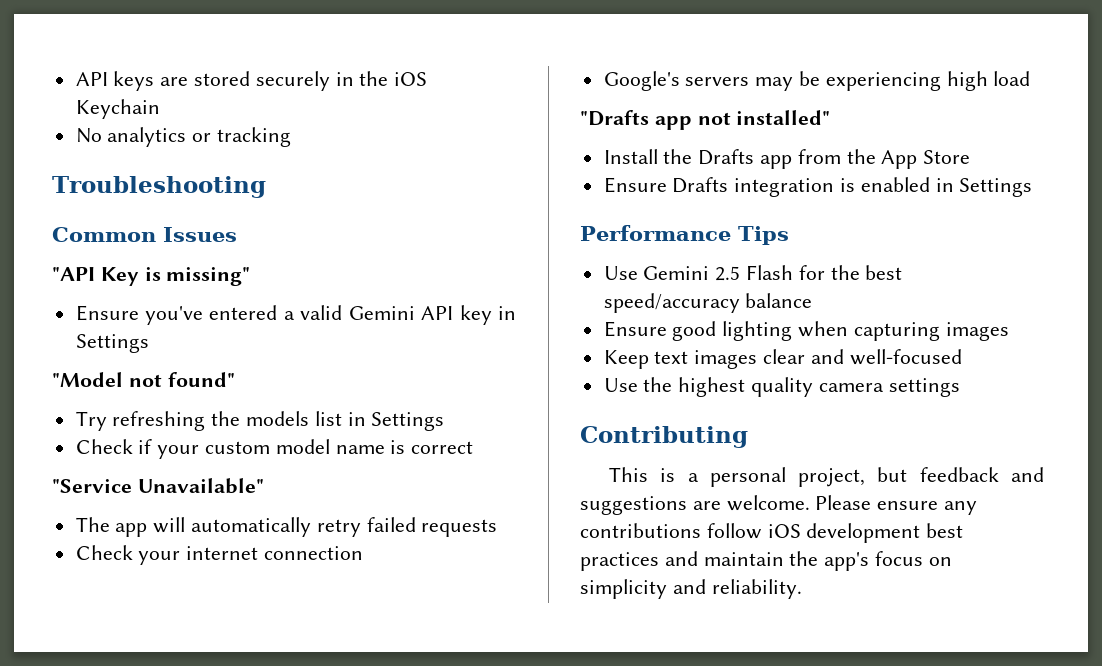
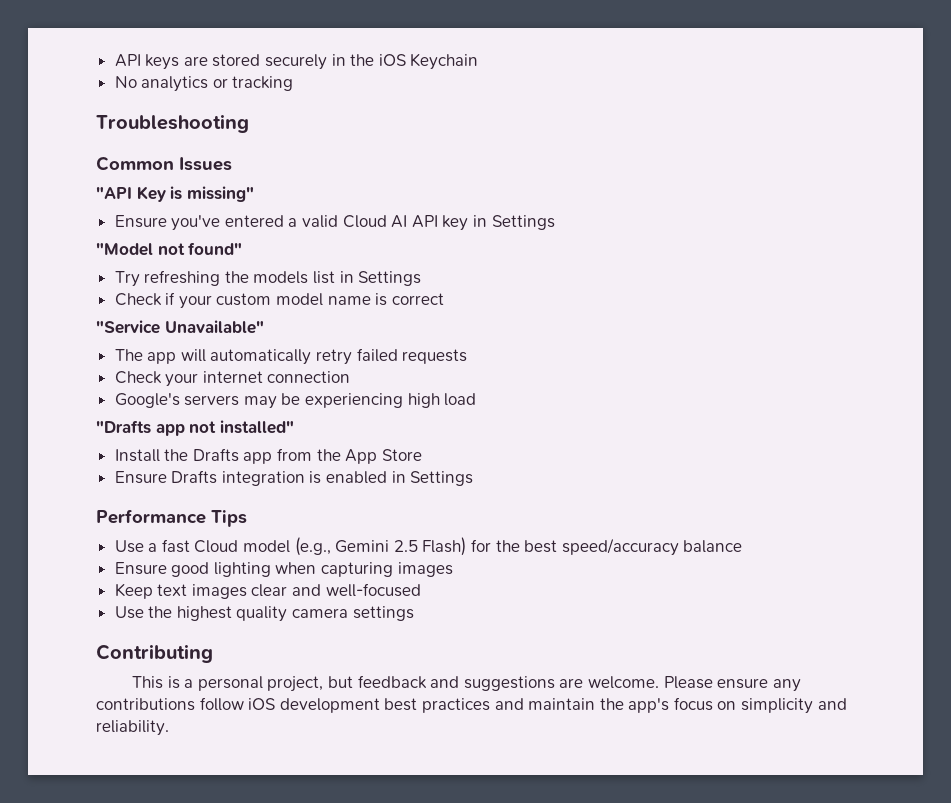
[348,306,415,320] Gemini -> [342,215,408,228] Cloud AI
(638, 273) none -> [148,537,331,556] a fast Cloud model (e.g.,
[746,265,794,280] Flash -> [422,537,467,556] Flash)

